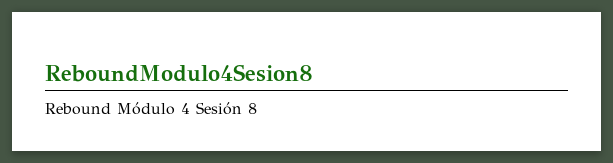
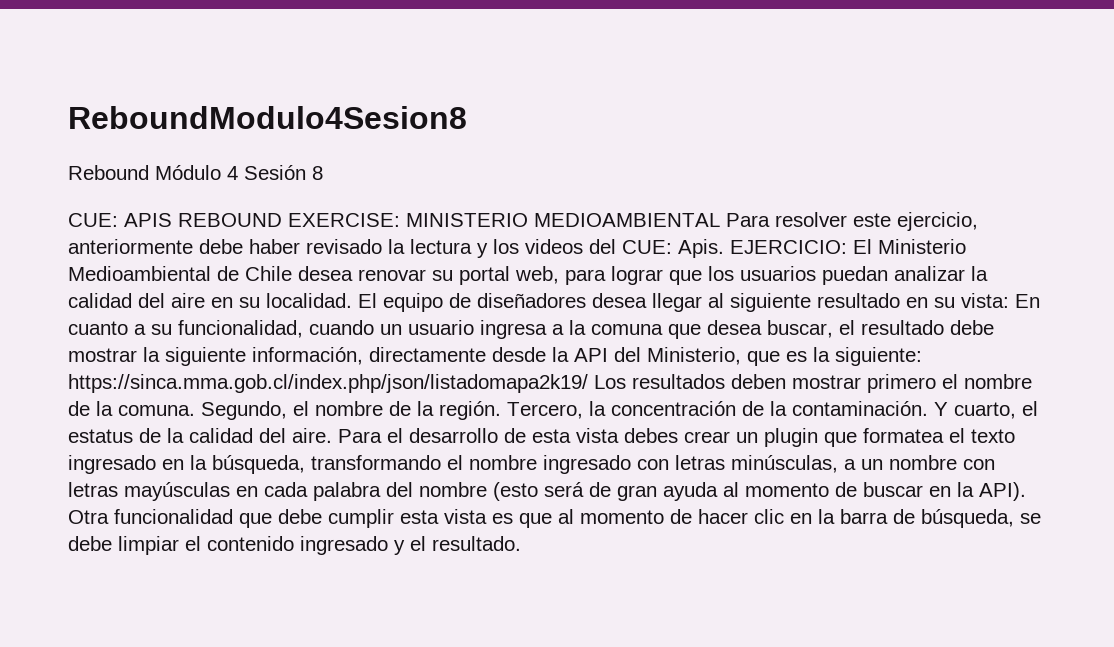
(257, 108) none -> [68,212,978,231] [68,239,966,258] [68,266,988,285] [68,293,1040,312] [68,320,994,339] [68,347,922,366] [68,374,1032,393] [68,401,1038,420] [68,428,1015,447] [68,455,995,474] [68,482,1026,501] [68,509,1041,528] [68,536,521,555] // CUE: APIS REBOUND EXERCISE: MINISTERIO MEDIOAMBIENTAL Para resolver este ejercicio, anteriormente debe haber revisado la lectura y los videos del CUE: Apis. EJERCICIO: El Ministerio Medioambiental de Chile desea renovar su portal web, para lograr que los usuarios puedan analizar la calidad del aire en su localidad. El equipo de diseñadores desea llegar al siguiente resultado en su vista: En cuanto a su funcionalidad, cuando un usuario ingresa a la comuna que desea buscar, el resultado debe mostrar la siguiente información, directamente desde la API del Ministerio, que es la siguiente: https://sinca.mma.gob.cl/index.php/json/listadomapa2k19/ Los resultados deben mostrar primero el nombre de la comuna. Segundo, el nombre de la región. Tercero, la concentración de la contaminación. Y cuarto, el estatus de la calidad del aire. Para el desarrollo de esta vista debes crear un plugin que formatea el texto ingresado en la búsqueda, transformando el nombre ingresado con letras minúsculas, a un nombre con letras mayúsculas en cada palabra del nombre (esto será de gran ayuda al momento de buscar en la API). Otra funcionalidad que debe cumplir esta vista es que al momento de hacer clic en la barra de búsqueda, se debe limpiar el contenido ingresado y el resultado.

